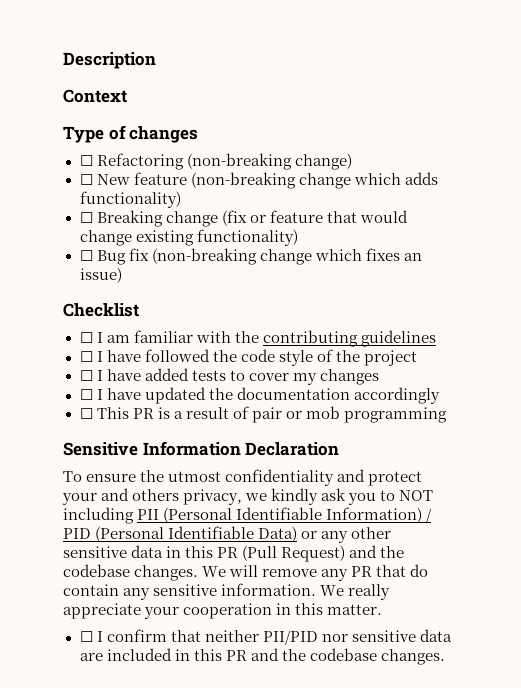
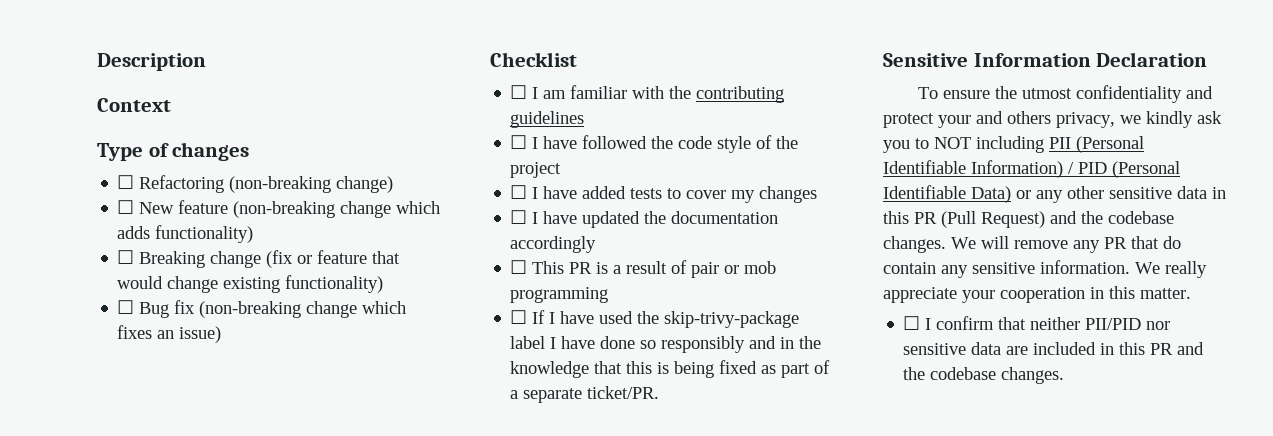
(448, 415) none -> [510,310,800,328] [510,336,822,353] [510,360,831,378] [510,386,660,403] // ☐ If I have used the skip-trivy-package label I have done so responsibly and in the knowledge that this is being fixed as part of a separate ticket/PR.

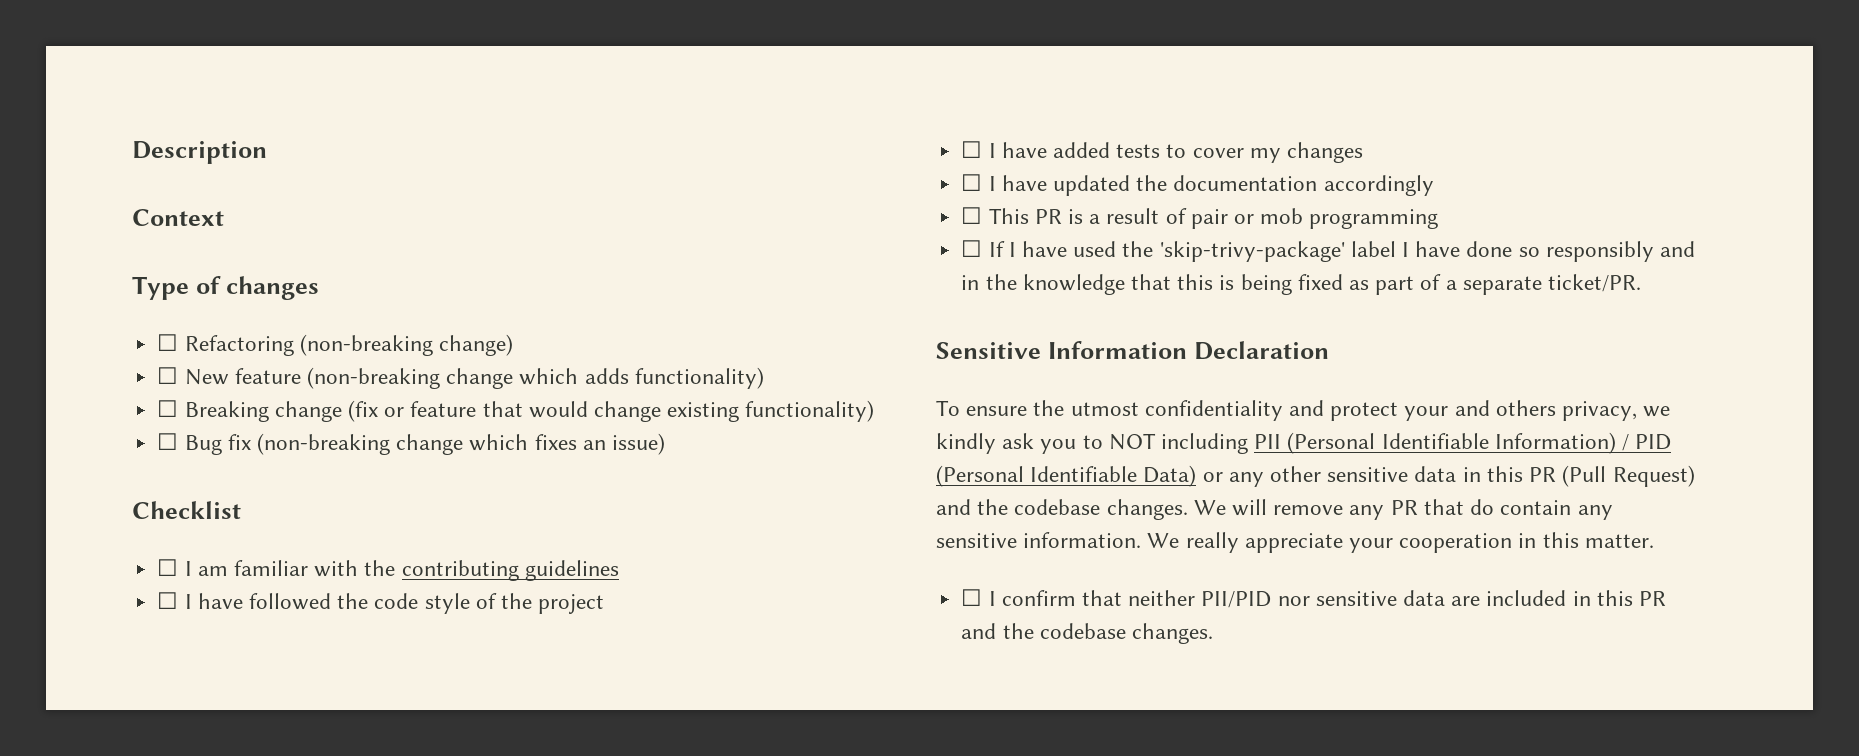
[664,311,800,328] skip-trivy-package -> [1159,241,1345,262] 'skip-trivy-package'

